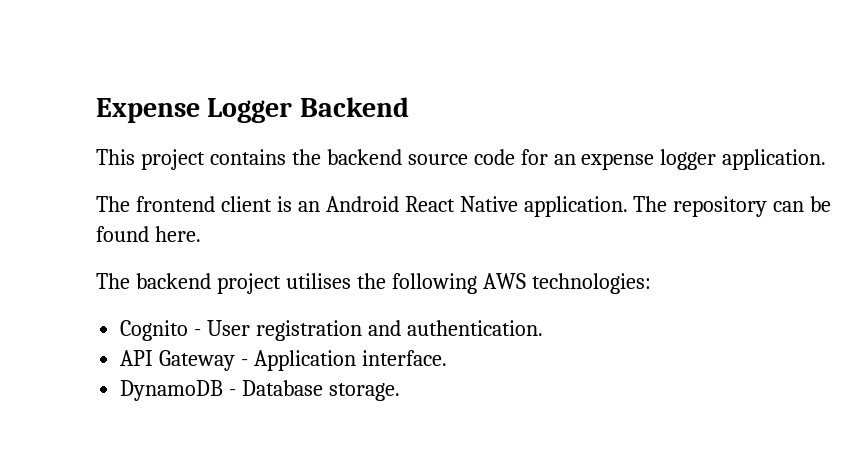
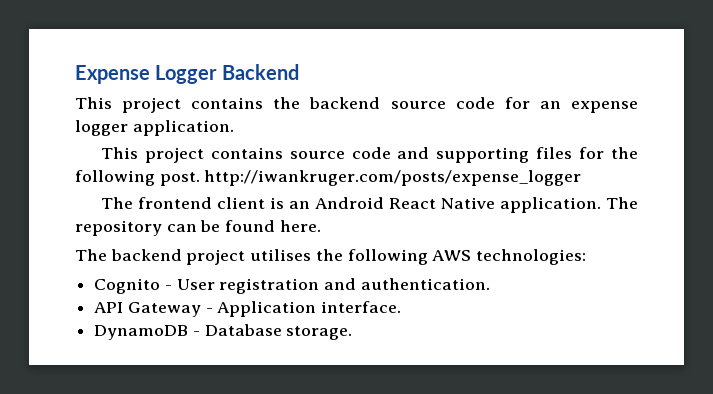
(827, 159) none -> [100,147,638,163] [75,170,582,186] // This project contains source code and supporting files for the following post. http://iwankruger.com/posts/expense_logger

